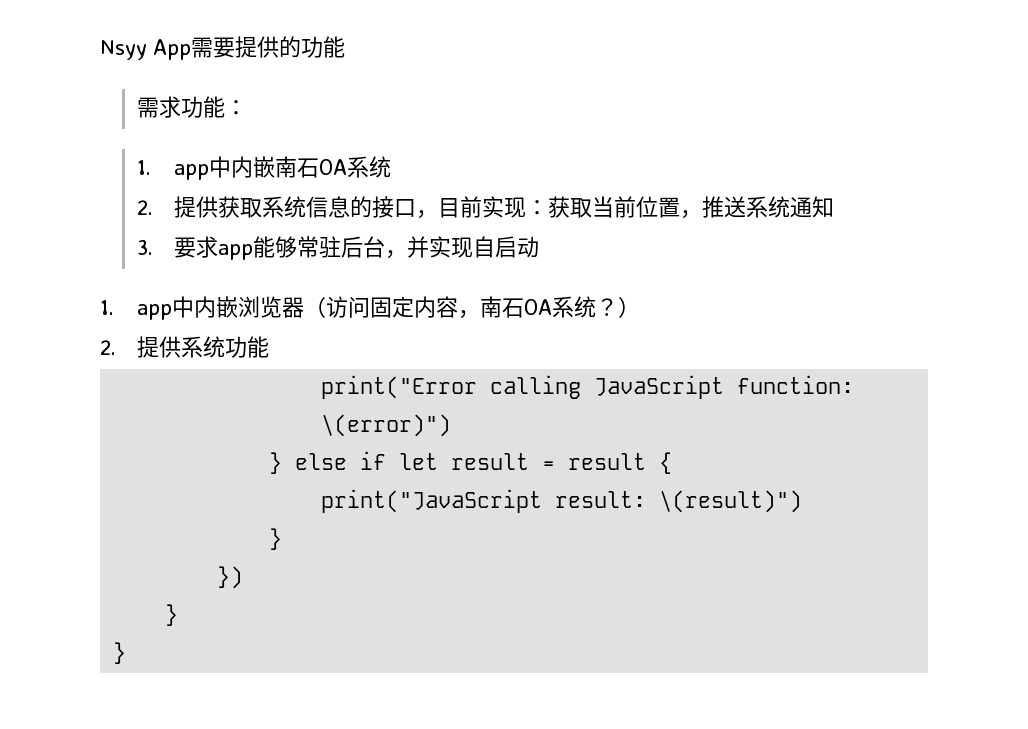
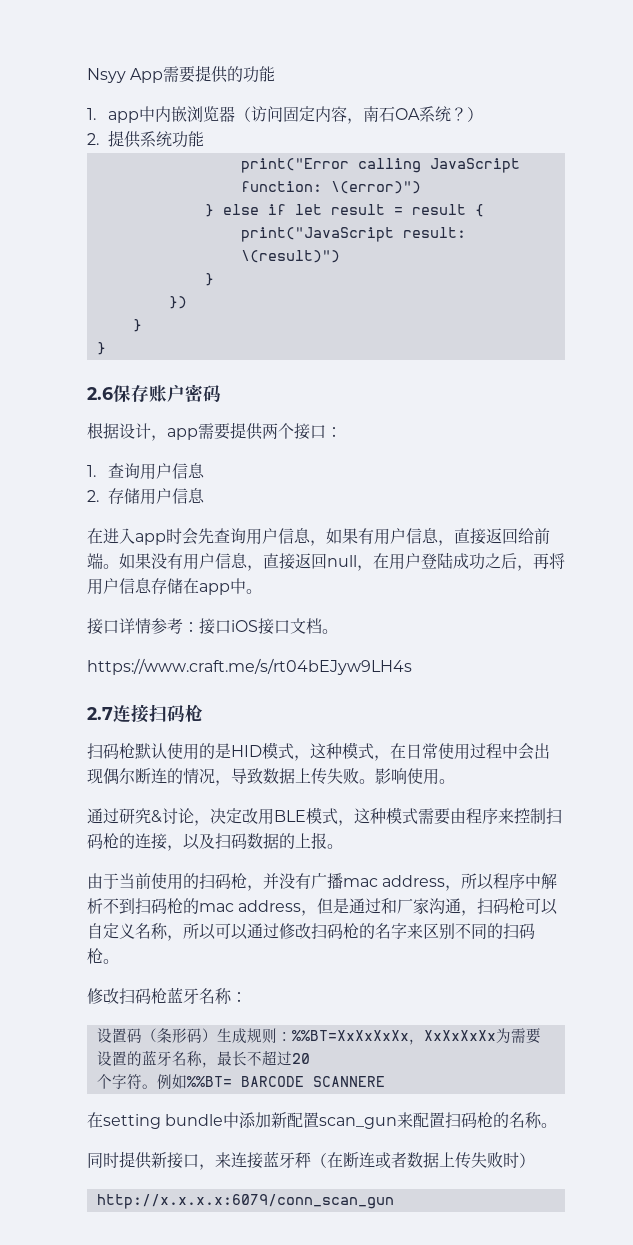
[137,96,248,118] [137,156,392,180] [137,196,835,219] [137,236,540,260] // 需求功能： // 1. app中内嵌南石OA系统 // 2.提供获取系统信息的接口，目前实现：获取当前位置，推送系统通知 // 3.要求app能够常驻后台，并实现自启动 -> (276, 74) none
(127, 653) none -> [87,384,221,402] [87,422,342,441] [87,463,206,480] [87,488,206,505] [87,528,550,546] [87,552,565,571] [87,578,262,595] [87,618,338,635] [87,658,412,675] [87,704,203,723] [87,742,550,761] [87,768,455,786] [87,807,562,826] [87,832,343,851] [87,873,558,891] [87,898,559,916] [87,923,535,941] [87,948,119,964] [87,987,247,1004] [96,1028,541,1045] [96,1050,310,1068] [96,1074,385,1089] [87,1112,558,1129] [87,1151,535,1170] [96,1194,394,1209] // 2.6保存账户密码 // 根据设计，app需要提供两个接口： // 1.查询用户信息 // 2.存储用户信息 // 在进入app时会先查询用户信息，如果有用户信息，直接返回给前端。如果没有用户信息，直接返回null，在用户登陆成功之后，再将用户信息存储在app中。 // 接口详情参考：接口iOS接口文档。 // https://www.craft.me/s/rt04bEJyw9LH4s // 2.7连接扫码枪 // 扫码枪默认使用的是HID模式，这种模式，在日常使用过程中会出现偶尔断连的情况，导致数据上传失败。影响使用。 // 通过研究&讨论，决定改用BLE模式，这种模式需要由程序来控制扫码枪的连接，以及扫码数据的上报。 // 由于当前使用的扫码枪，并没有广播mac address，所以程序中解析不到扫码枪的mac address，但是通过和厂家沟通，扫码枪可以自定义名称，所以可以通过修改扫码枪的名字来区别不同的扫码枪。 // 修改扫码枪蓝牙名称： // 设置码（条形码）生成规则：%%BT=XxXxXxXx，XxXxXxXx为需要设置的蓝牙名称，最长不超过20 // 个字符。例如%%BT= BARCODE SCANNERE // 在setting bundle中添加新配置scan_gun来配置扫码枪的名称。 // 同时提供新接口，来连接蓝牙秤（在断连或者数据上传失败时） // http://x.x.x.x:6079/conn_scan_gun

